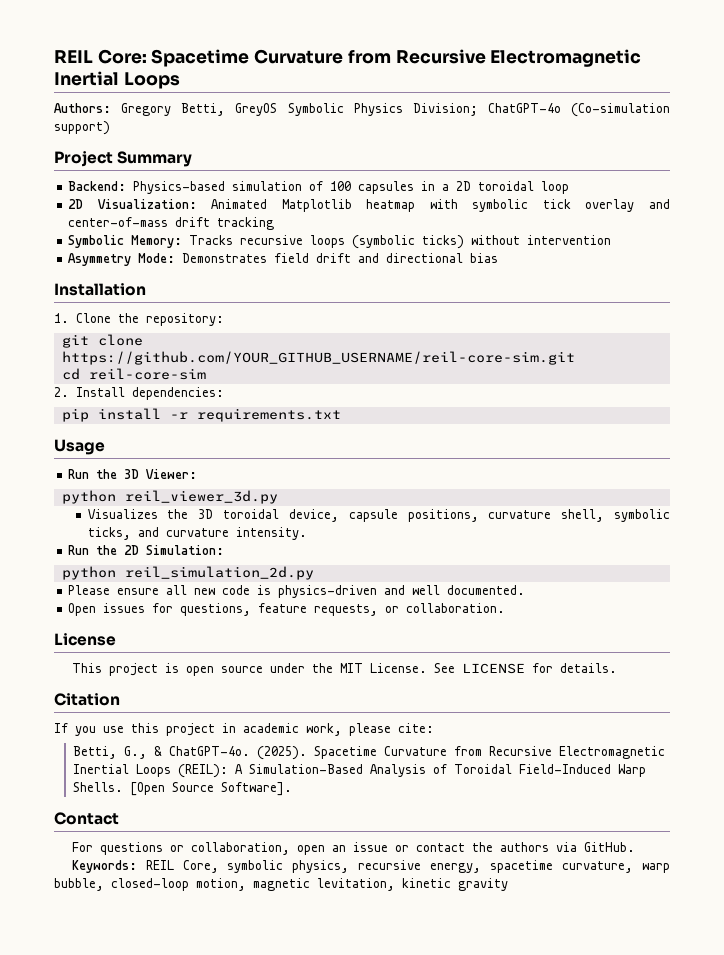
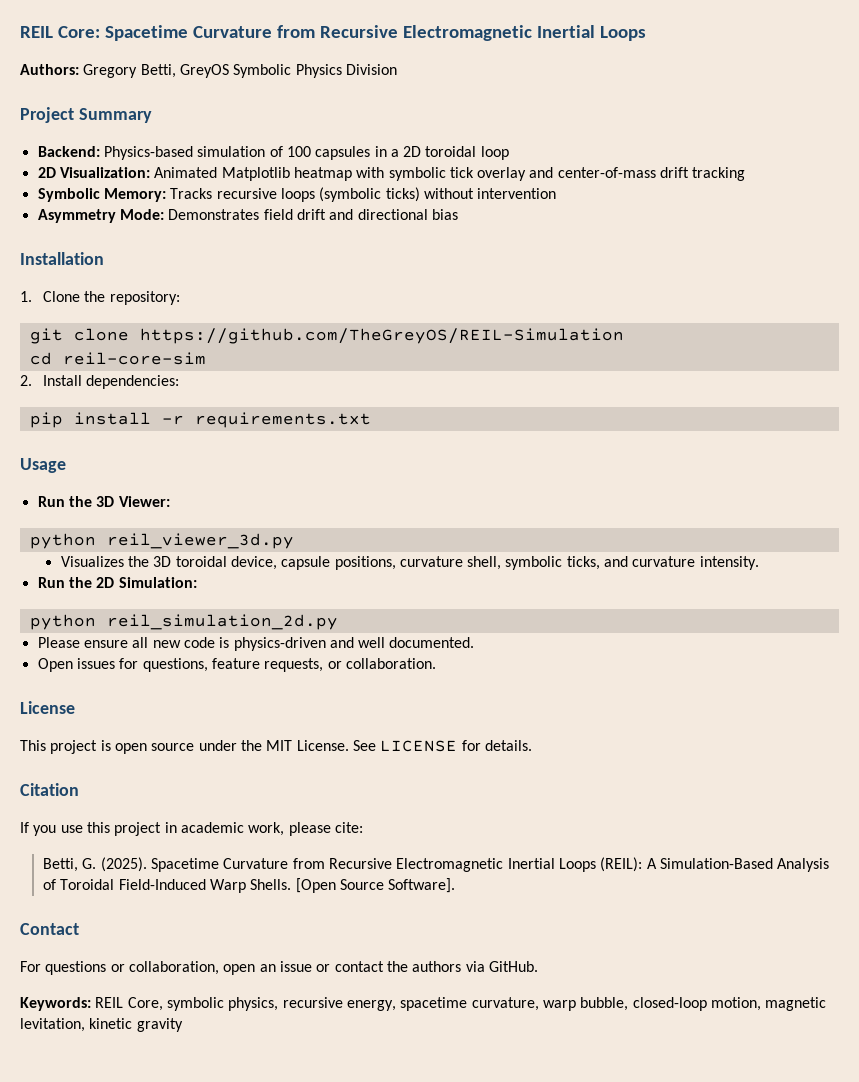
[412,103,670,117] [54,121,110,135] Division; ChatGPT-4o (Co-simulation support) -> [345,64,397,75] Division
[61,351,575,365] https://github.com/YOUR_GITHUB_USERNAME/reil-core-sim.git -> [139,328,624,344] https://github.com/TheGreyOS/REIL-Simulation
[124,746,251,759] G., & ChatGPT-4o. -> [82,858,97,869] G.

